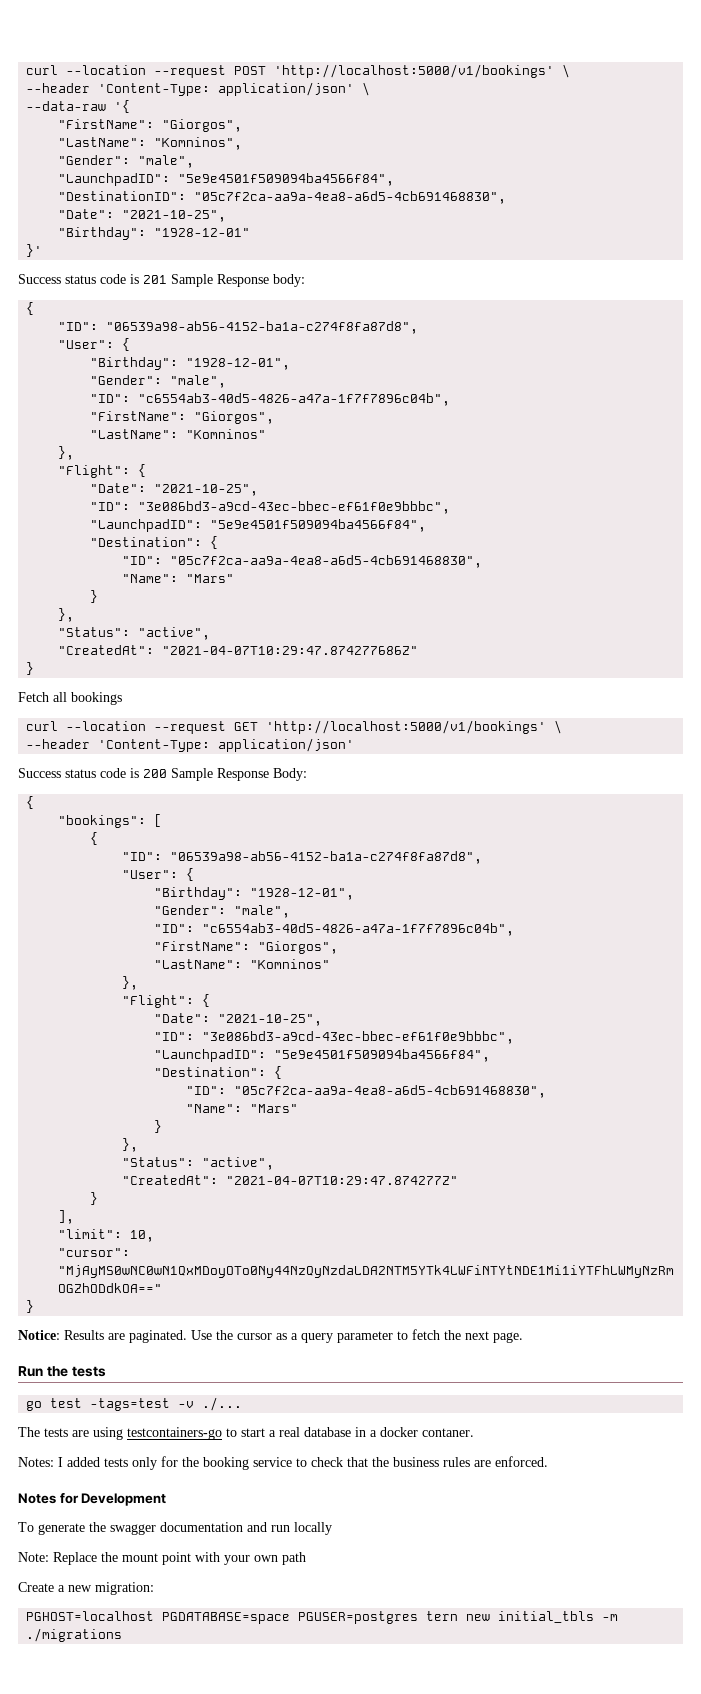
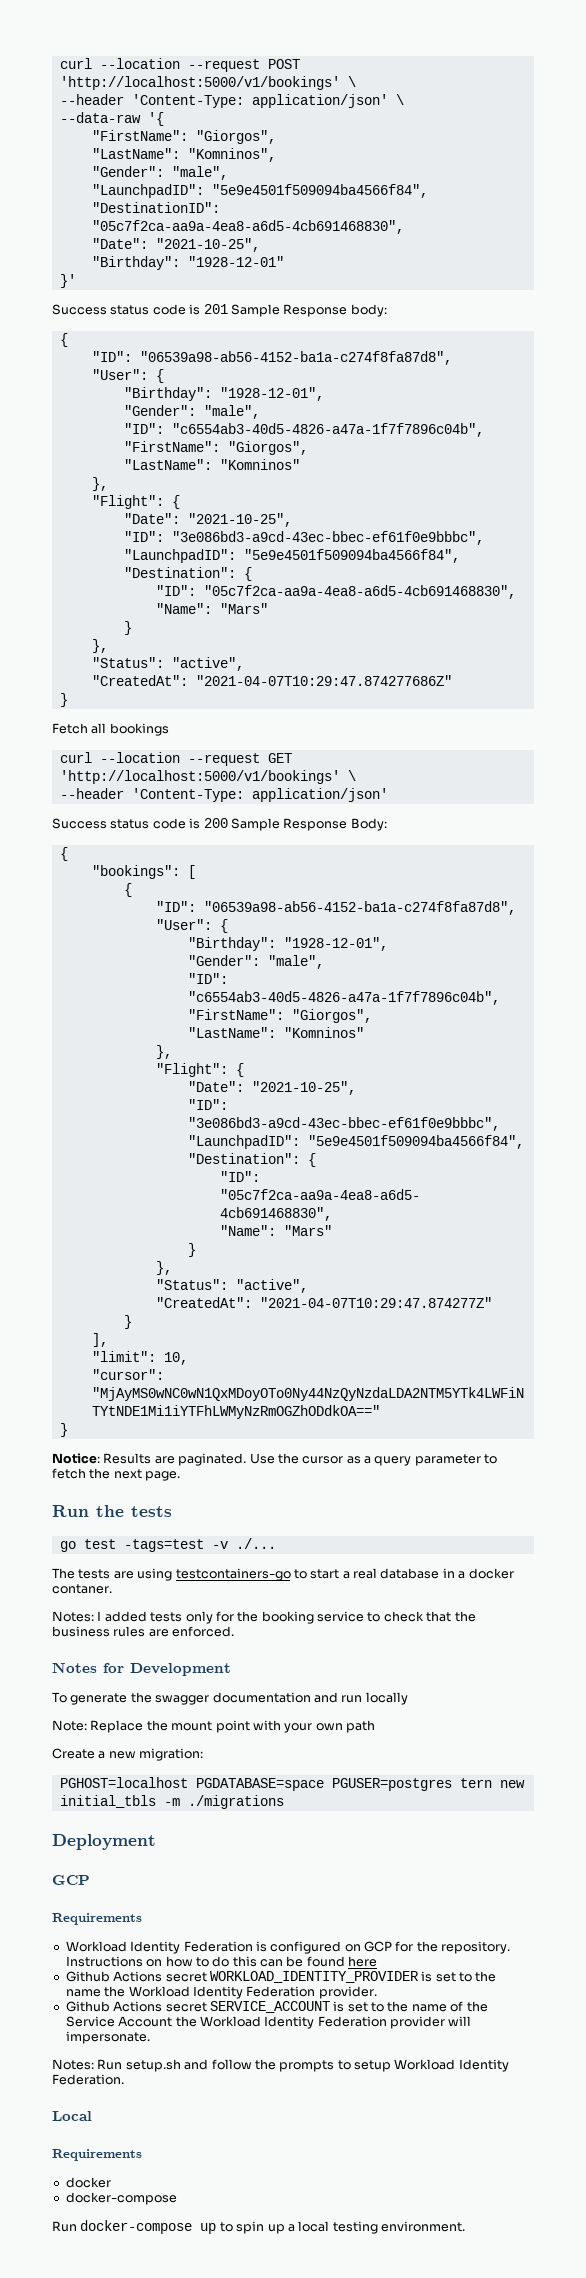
(123, 1635) none -> [52,1834,156,1850] [52,1875,90,1885] [52,1913,142,1925] [65,1941,511,1954] [65,1956,378,1967] [65,1971,497,1983] [65,1986,377,1999] [65,2001,488,2013] [65,2016,472,2029] [65,2031,150,2044] [52,2059,509,2072] [52,2074,124,2085] [52,2111,92,2121] [52,2149,142,2161] [65,2177,111,2188] [65,2192,177,2205] [52,2220,465,2234] // Deployment // GCP // Requirements // Workload Identity Federation is configured on GCP for the repository. Instructions on how to do this can be found here // Github Actions secret WORKLOAD_IDENTITY_PROVIDER is set to the name the Workload Identity Federation provider. // Github Actions secret SERVICE_ACCOUNT is set to the name of the Service Account the Workload Identity Federation provider will impersonate. // Notes: Run setup.sh and follow the prompts to setup Workload Identity Federation. // Local // Requirements // docker // docker-compose // Run docker-compose up to spin up a local testing environment.

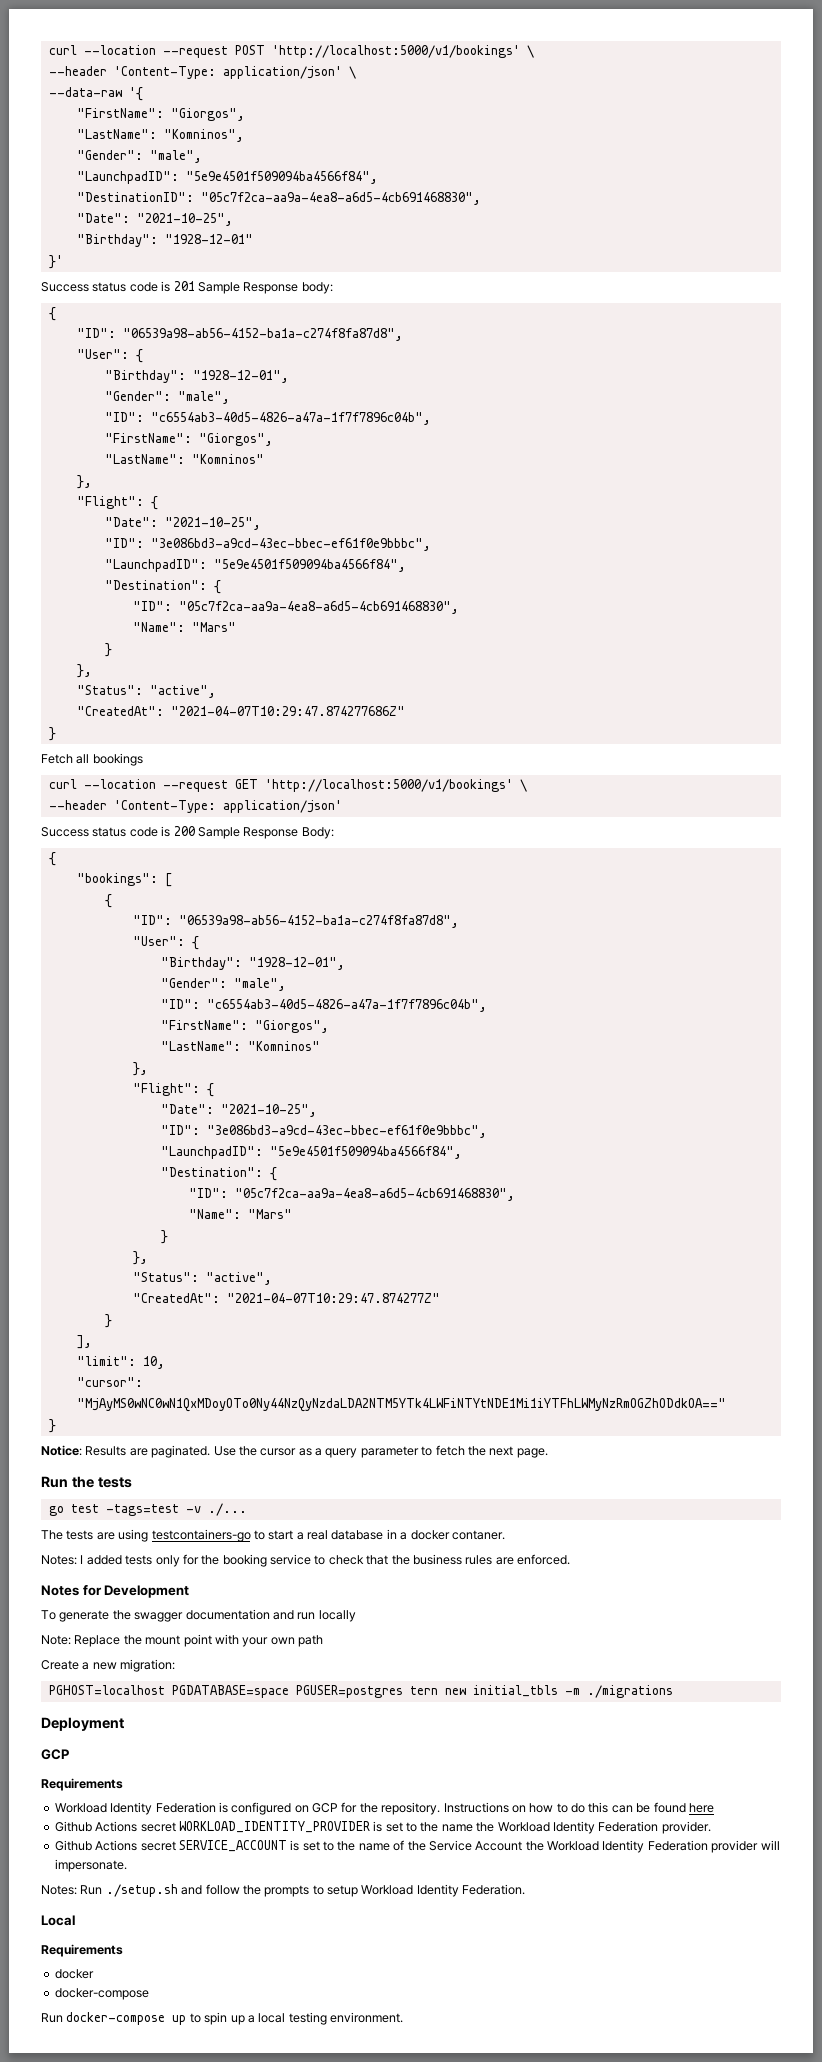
[125,2059,181,2072] setup.sh -> [105,1884,178,1897] ./setup.sh

